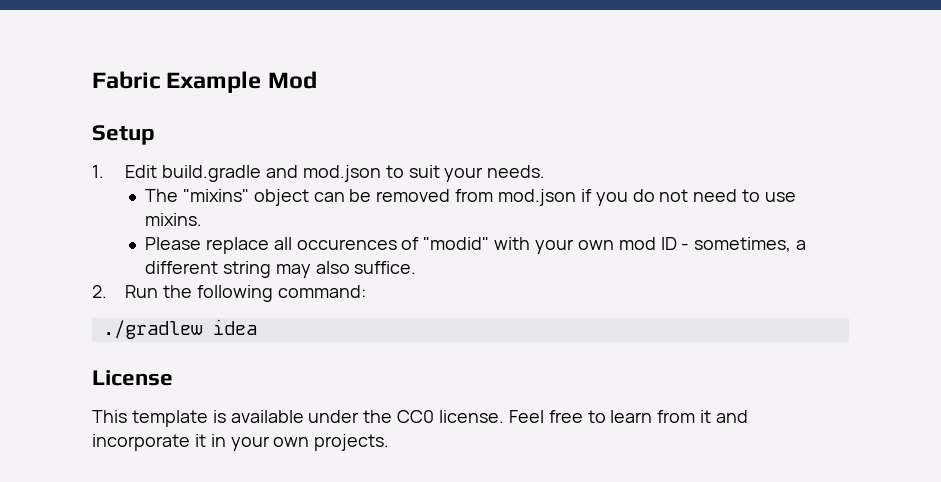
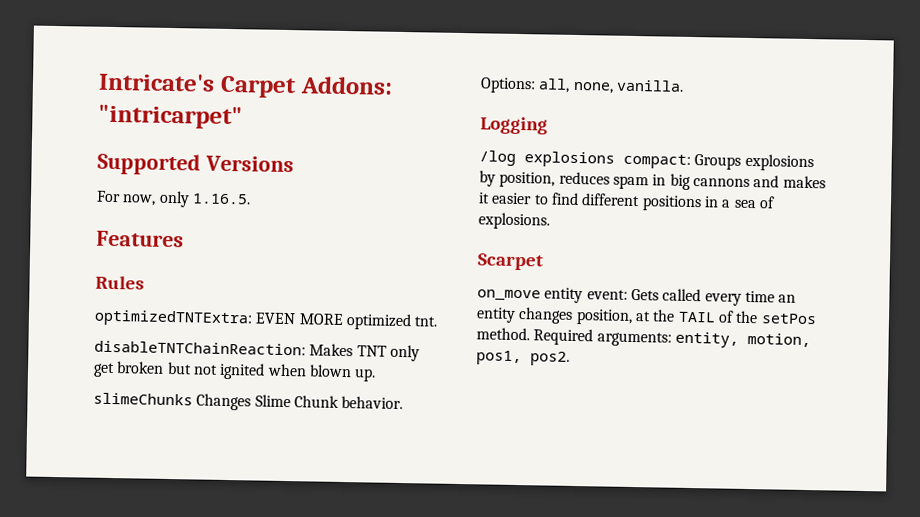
[92,71,317,93] [92,125,155,145] [92,165,546,182] [145,189,797,206] [145,213,203,226] [145,237,807,254] [145,261,417,278] [92,285,366,302] [102,319,257,339] [92,370,173,386] [92,410,749,427] [92,434,390,451] Fabric Example Mod // Setup // 1. Edit build.gradle and mod.json to suit your needs. // The "mixins" object can be removed from mod.json if you do not need to use mixins. // Please replace all occurences of "modid" with your own mod ID - sometimes, a different string may also suffice. // 2. Run the following command: // ./gradlew idea // License // This template is available under the CC0 license. Feel free to learn from it and incorporate it in your own projects. -> [98,72,393,99] [98,104,243,130] [97,152,294,176] [96,190,251,208] [96,230,184,248] [95,275,144,290] [94,309,438,331] [94,340,420,362] [93,361,377,382] [93,392,404,411] [480,77,684,94] [480,116,548,135] [479,150,814,172] [479,170,826,190] [478,192,775,212] [478,212,550,230] [477,253,544,271] [477,287,797,306] [476,307,817,325] [476,327,811,348] [476,350,570,366] Intricate's Carpet Addons: "intricarpet" // Supported Versions // For now, only 1.16.5. // Features // Rules // optimizedTNTExtra: EVEN MORE optimized tnt. // disableTNTChainReaction: Makes TNT only get broken but not ignited when blown up. // slimeChunks Changes Slime Chunk behavior. Options: all, none, vanilla. // Logging // /log explosions compact: Groups explosions by position, reduces spam in big cannons and makes it easier to find different positions in a sea of explosions. // Scarpet // on_move entity event: Gets called every time an entity changes position, at the TAIL of the setPos method. Required arguments: entity, motion, pos1, pos2.

